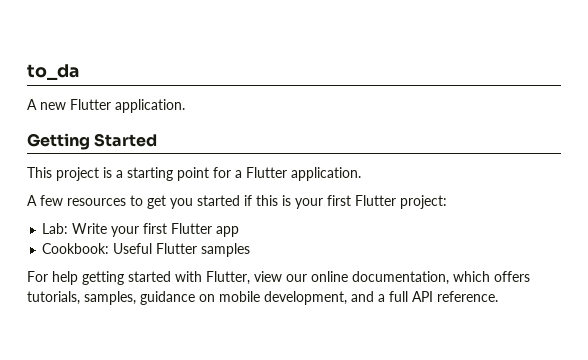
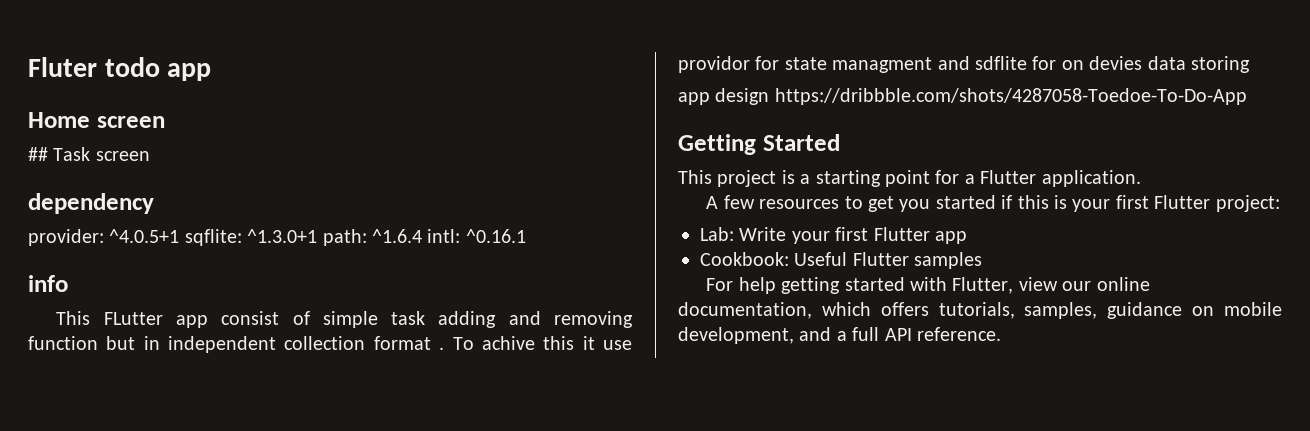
[27,64,79,80] [27,99,185,113] to_da // A new Flutter application. -> [28,57,212,81] [28,112,165,128] [28,147,150,161] [28,193,154,214] [28,229,526,246] [28,275,68,292] [56,311,634,328] [28,336,633,353] [678,56,1250,73] [678,88,1247,105] Fluter todo app // Home screen // ## Task screen // dependency // provider: ^4.0.5+1 sqflite: ^1.3.0+1 path: ^1.6.4 intl: ^0.16.1 // info // This FLutter app consist of simple task adding and removing function but in independent collection format . To achive this it use providor for state managment and sdflite for on devies data storing // app design https://dribbble.com/shots/4287058-Toedoe-To-Do-App

